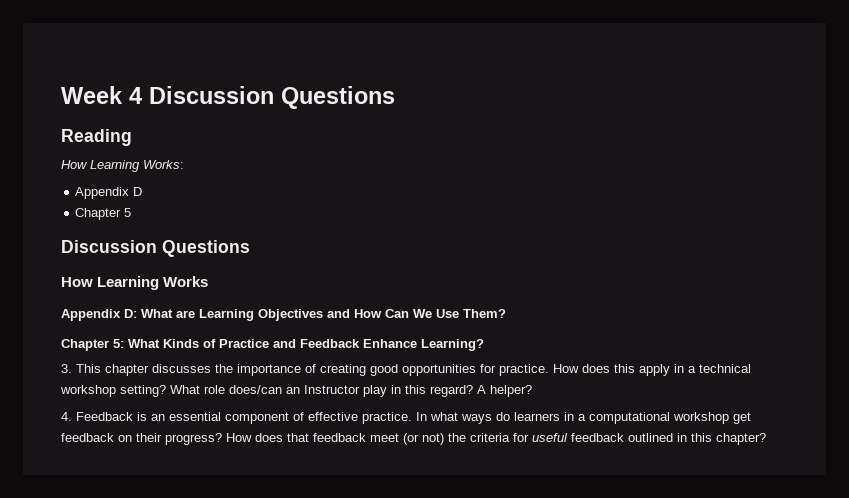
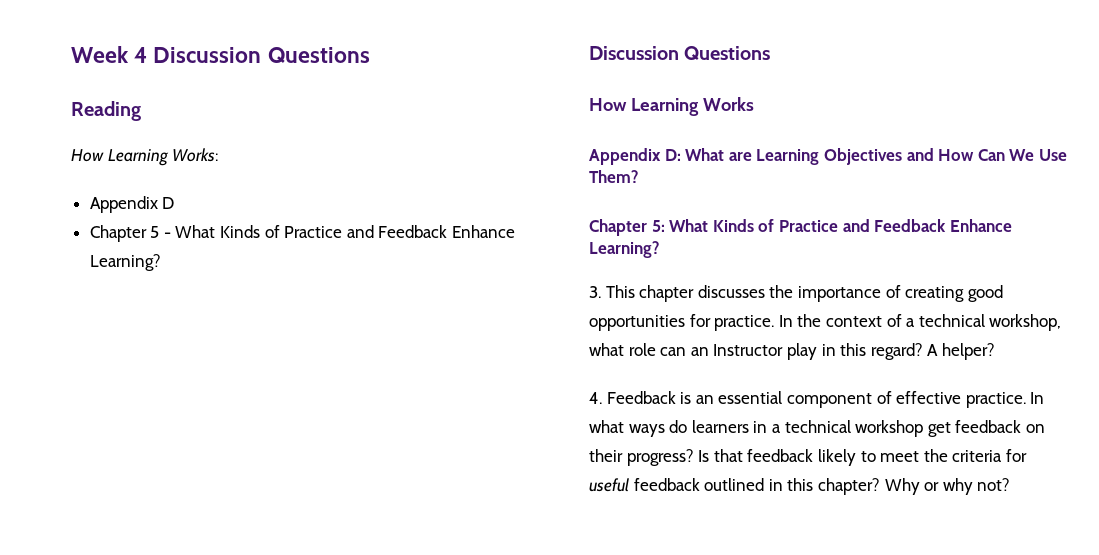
(132, 212) none -> [163,225,516,238] [89,254,161,271] - What Kinds of Practice and Feedback Enhance Learning?
[553,364,751,376] [60,385,282,397] How does this apply in a technical workshop setting? What role does/can -> [778,314,1062,331] [589,343,687,356] In the context of a technical workshop, what role can
[589,412,670,424] computational -> [784,420,851,433] technical
[226,433,444,445] How does that feedback meet (or not) -> [698,449,920,466] Is that feedback likely to meet
(766, 439) none -> [884,478,1011,495] Why or why not?

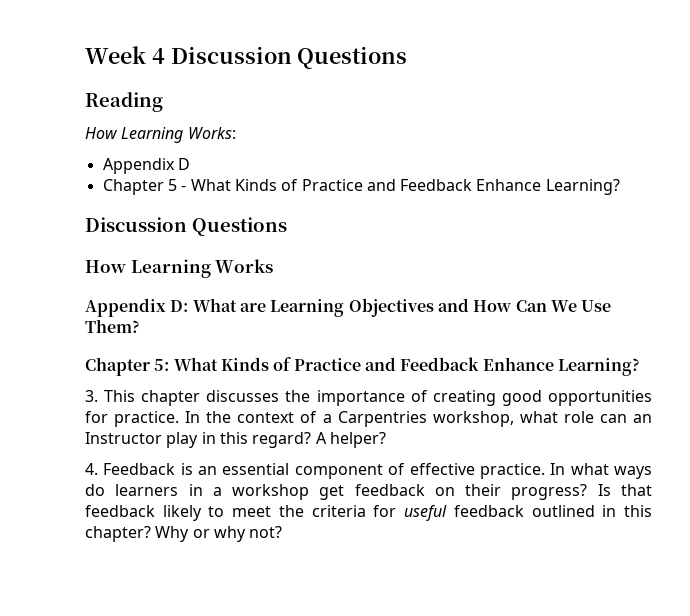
[918,314,985,327] technical -> [337,411,427,427] Carpentries
[784,420,851,433] technical -> (222, 491) none

